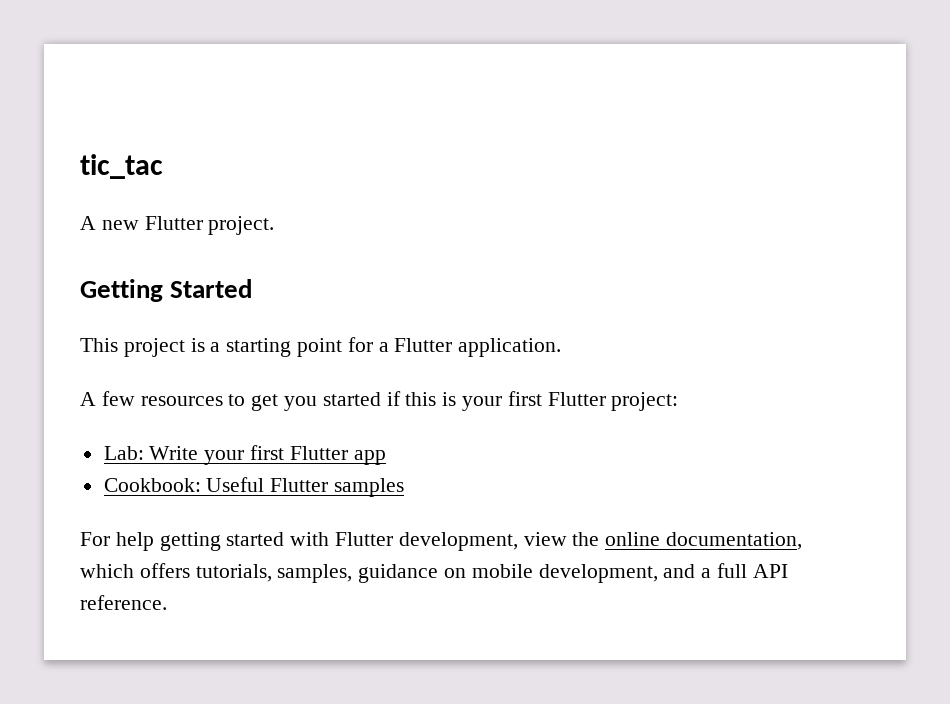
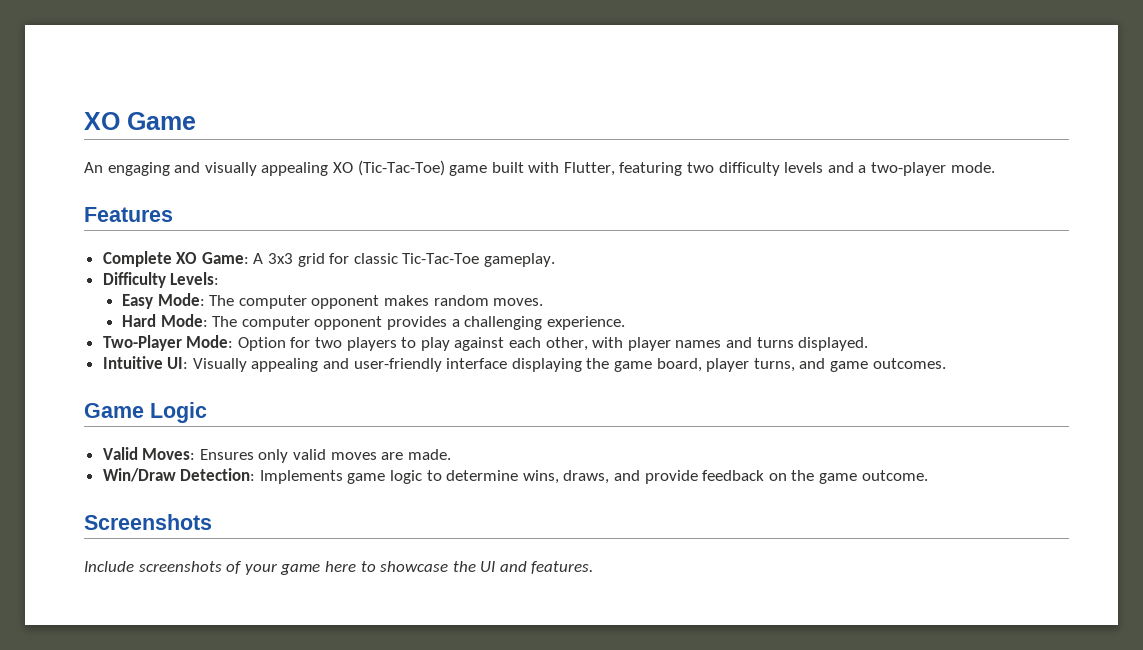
[80,154,163,179] [80,216,275,235] [80,279,253,302] [80,337,562,357] [80,391,679,411] [103,445,386,465] [103,477,405,497] [80,532,803,551] [80,563,788,583] [80,595,167,610] tic_tac // A new Flutter project. // Getting Started // This project is a starting point for a Flutter application. // A few resources to get you started if this is your first Flutter project: // Lab: Write your first Flutter app // Cookbook: Useful Flutter samples // For help getting started with Flutter development, view the online documentation, which offers tutorials, samples, guidance on mobile development, and a full API reference. -> [84,112,196,130] [84,160,995,176] [84,207,173,222] [102,251,556,267] [102,272,220,288] [122,293,544,309] [122,314,625,330] [102,335,869,351] [102,356,946,372] [84,402,207,423] [102,447,451,463] [102,468,928,484] [84,514,212,530] [84,561,594,575] XO Game // An engaging and visually appealing XO (Tic-Tac-Toe) game built with Flutter, featuring two difficulty levels and a two-player mode. // Features // Complete XO Game: A 3x3 grid for classic Tic-Tac-Toe gameplay. // Difficulty Levels: // Easy Mode: The computer opponent makes random moves. // Hard Mode: The computer opponent provides a challenging experience. // Two-Player Mode: Option for two players to play against each other, with player names and turns displayed. // Intuitive UI: Visually appealing and user-friendly interface displaying the game board, player turns, and game outcomes. // Game Logic // Valid Moves: Ensures only valid moves are made. // Win/Draw Detection: Implements game logic to determine wins, draws, and provide feedback on the game outcome. // Screenshots // Include screenshots of your game here to showcase the UI and features.

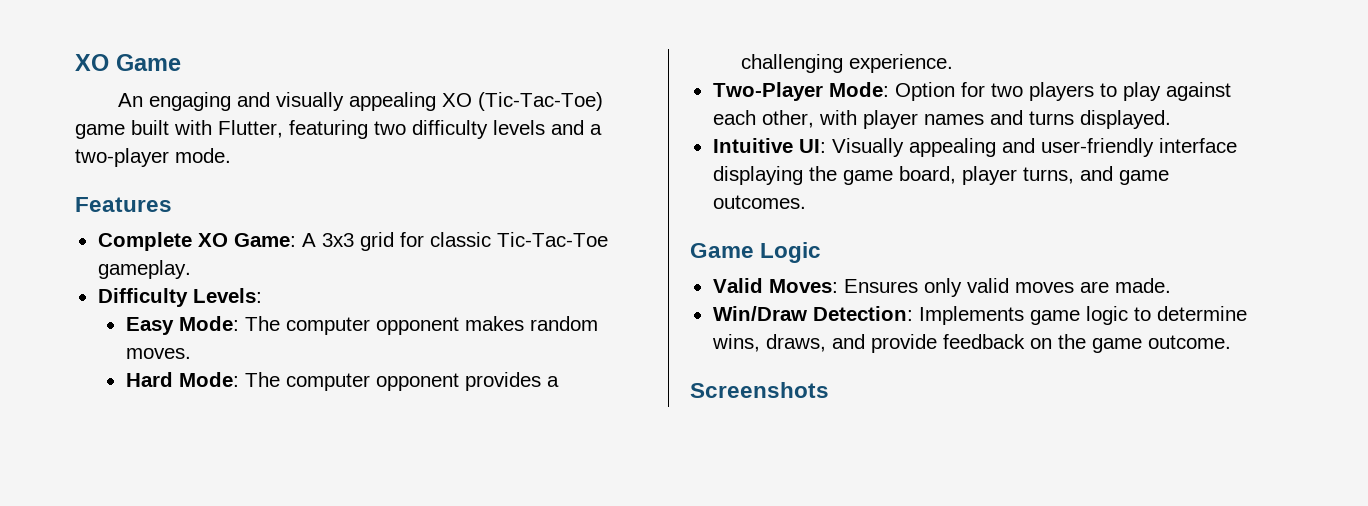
[84,561,594,575] // Include screenshots of your game here to showcase the UI and features. -> (829, 390) none

